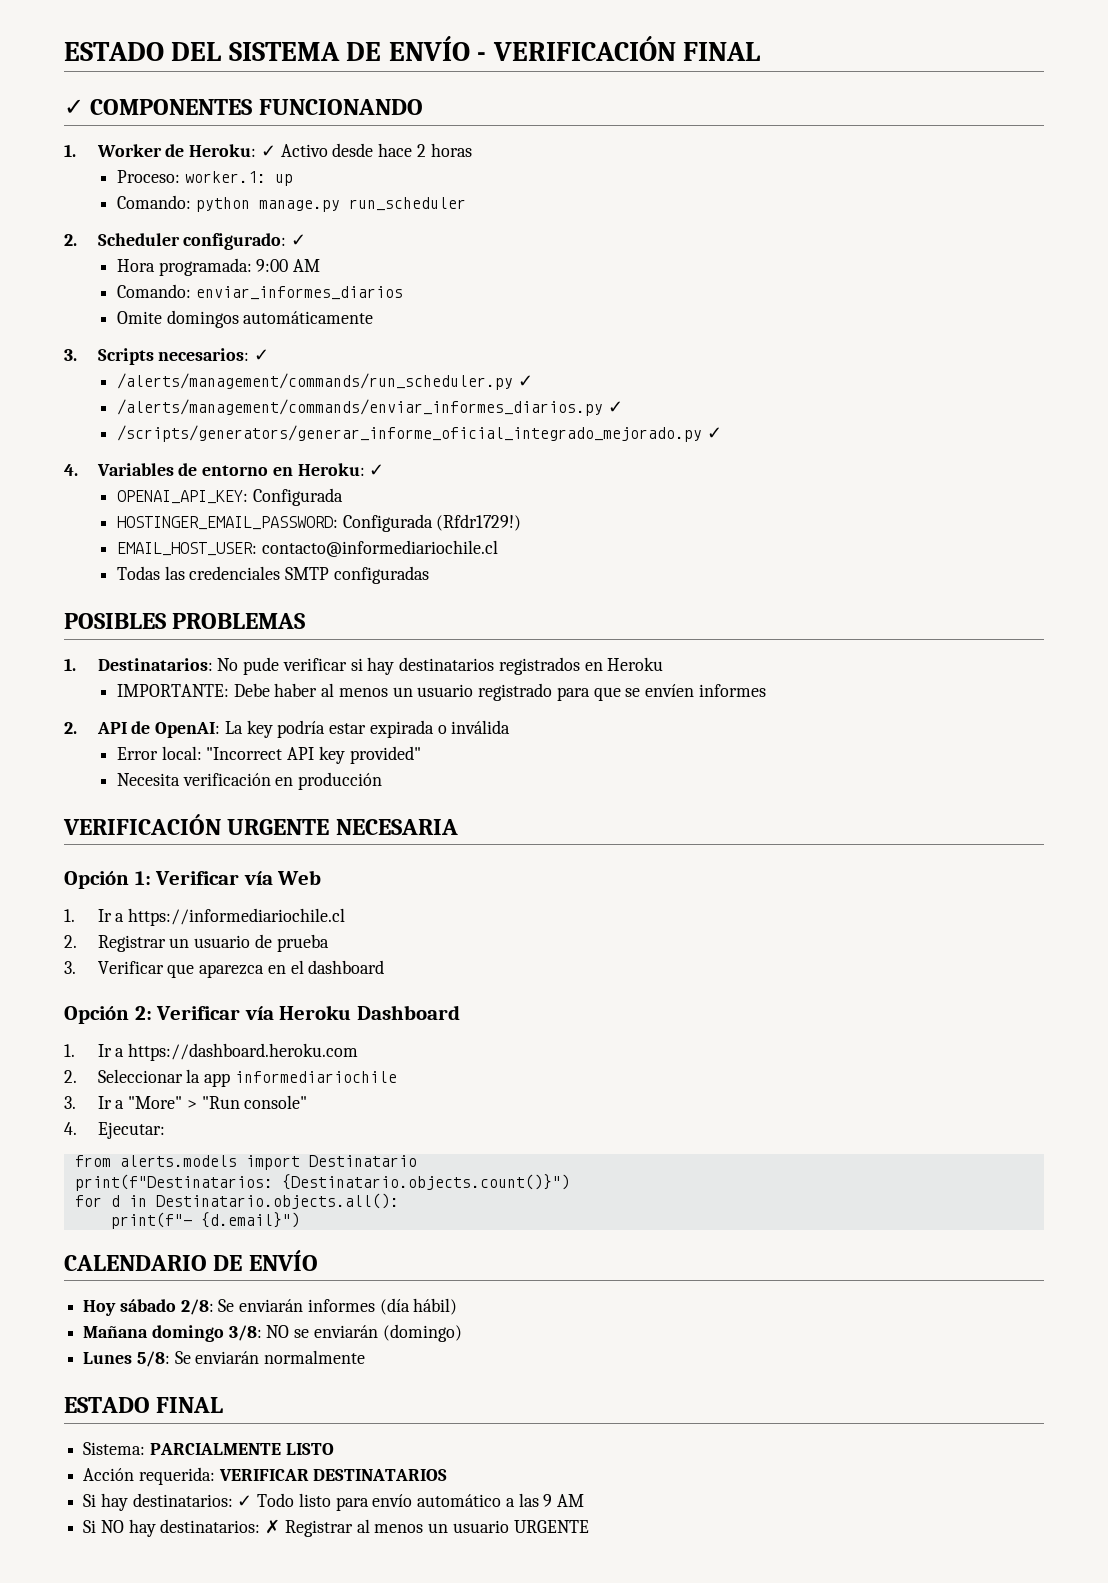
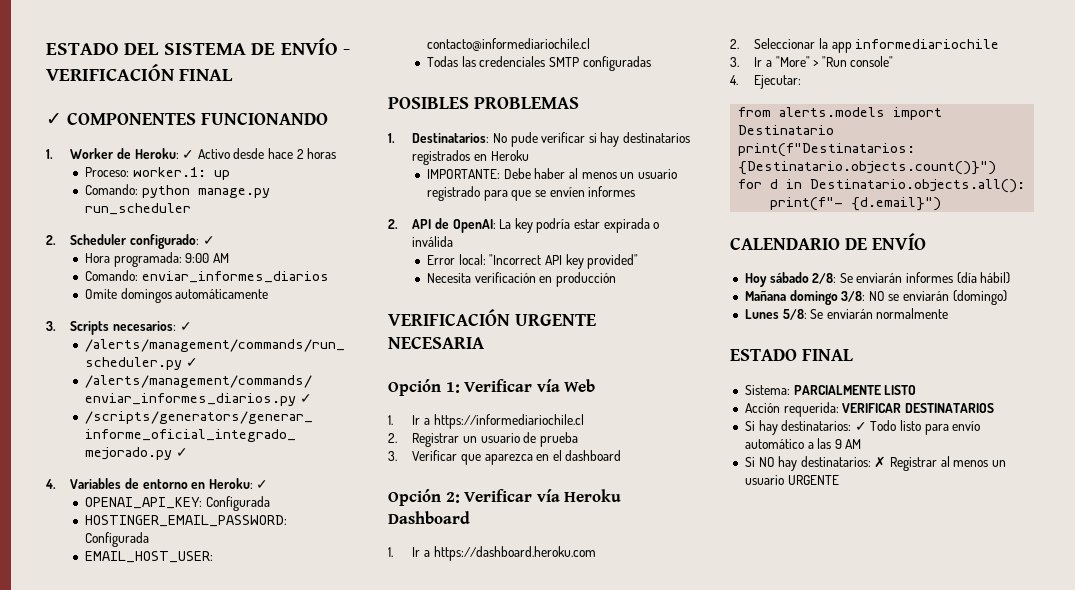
[436,514,522,531] (Rfdr1729!) -> (150, 539) none

